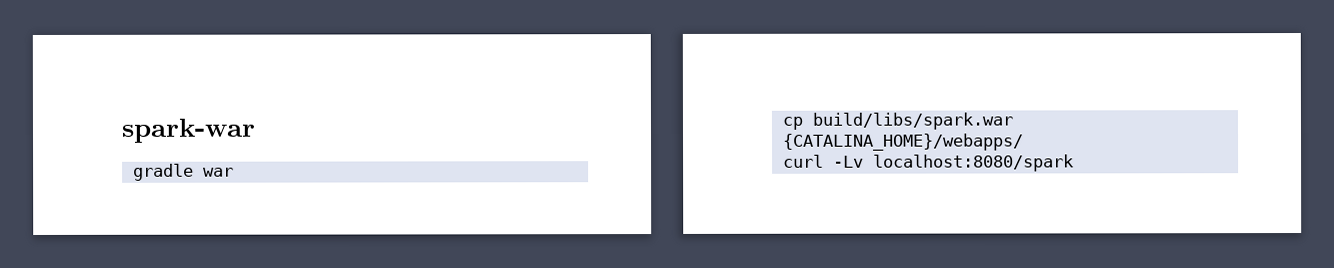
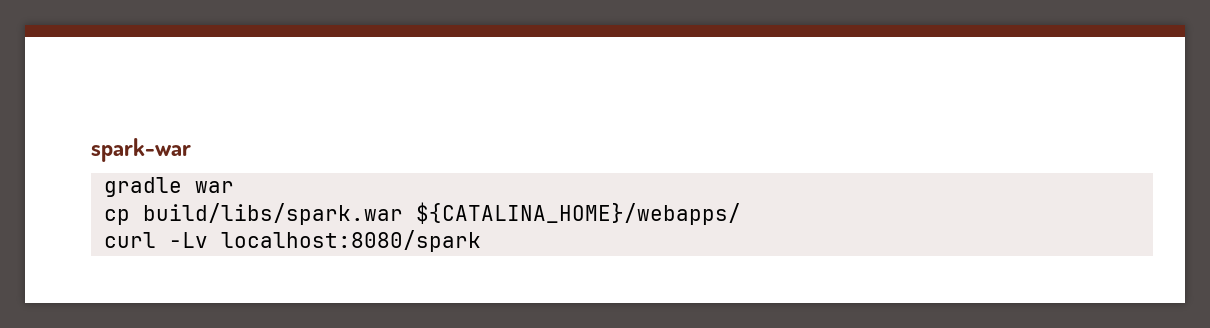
[782,133,1025,151] {CATALINA_HOME}/webapps/ -> [416,202,742,225] ${CATALINA_HOME}/webapps/

